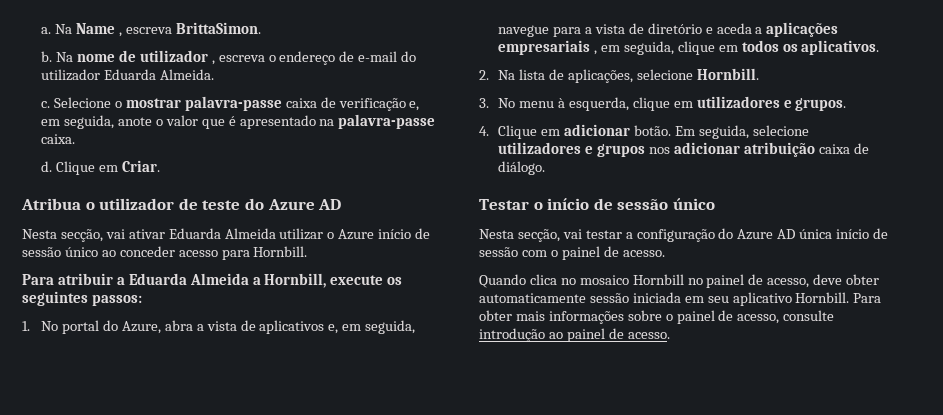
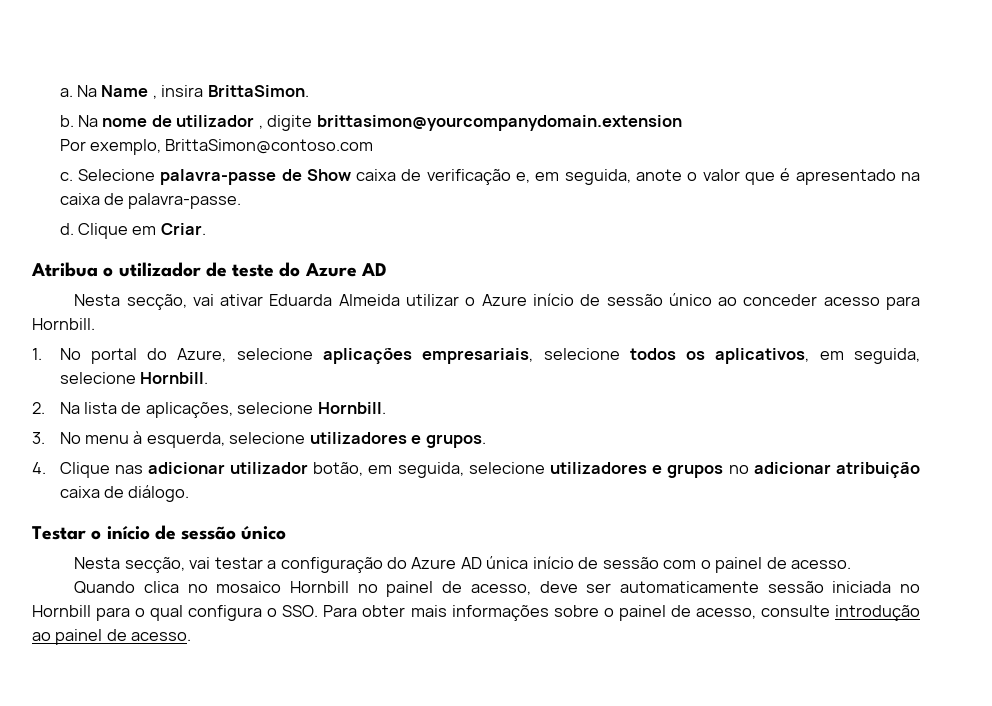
[125,27,172,34] escreva -> [161,85,204,97] insira
[218,51,417,65] [41,69,214,81] escreva o endereço de e-mail do utilizador Eduarda Almeida. -> [267,115,682,131] [59,139,374,155] digite brittasimon@yourcompanydomain.extension // Por exemplo, BrittaSimon@contoso.com
[114,96,282,111] o mostrar palavra-passe -> [160,169,351,185] palavra-passe de Show
[338,114,436,129] [41,134,76,144] palavra-passe caixa. -> [59,193,242,209] caixa de palavra-passe.
[22,273,403,288] [22,291,142,306] // Para atribuir a Eduarda Almeida a Hornbill, execute os seguintes passos: -> (95, 324) none
[164,320,416,334] [498,22,839,37] [498,40,880,55] abra a vista de aplicativos e, em seguida, navegue para a vista de diretório e aceda a aplicações empresariais , em seguida, clique em todos os aplicativos. -> [236,348,921,364] [59,372,209,384] selecione aplicações empresariais, selecione todos os aplicativos, em seguida, selecione Hornbill.
[632,97,693,111] clique em -> [229,432,306,444] selecione
[541,124,695,136] em adicionar botão. Em -> [114,462,393,476] nas adicionar utilizador botão, em
[648,147,670,154] nos -> [728,465,749,474] no
[846,274,880,285] obter -> [586,583,612,593] ser
[684,292,850,306] em seu aplicativo Hornbill. -> [900,584,921,593] [32,605,319,621] no Hornbill para o qual configura o SSO.

